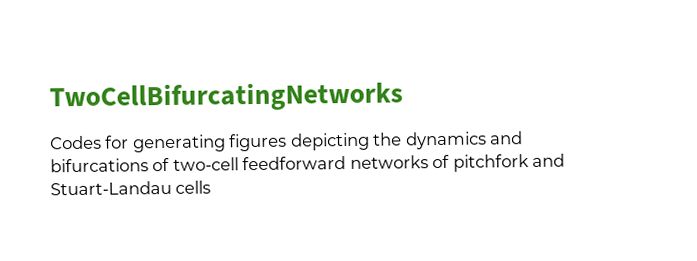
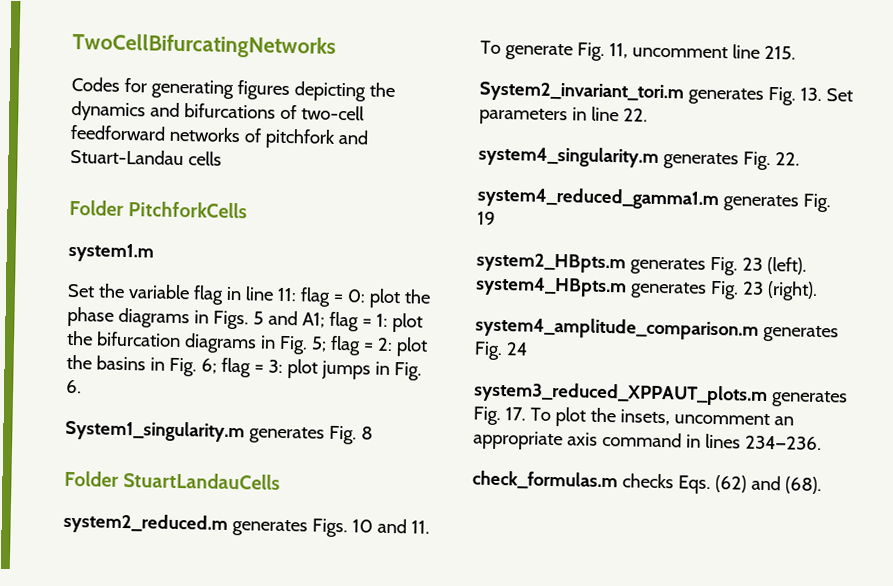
(212, 187) none -> [69,199,248,219] [68,242,154,263] [67,283,431,309] [67,306,423,333] [66,330,428,357] [66,354,422,381] [66,379,82,394] [65,419,373,445] [64,470,281,490] [63,512,430,538] [480,40,796,61] [479,81,853,106] [479,106,648,126] [478,145,800,171] [477,186,831,213] [477,211,496,225] [476,252,807,276] [475,276,818,301] [475,316,839,343] [474,341,528,361] [473,381,848,408] [473,406,794,427] [473,430,822,451] [472,470,822,495] // Folder PitchforkCells // system1.m // Set the variable flag in line 11: flag = 0: plot the phase diagrams in Figs. 5 and A1; flag = 1: plot the bifurcation diagrams in Fig. 5; flag = 2: plot the basins in Fig. 6; flag = 3: plot jumps in Fig. 6. // System1_singularity.m generates Fig. 8 // Folder StuartLandauCells // system2_reduced.m generates Figs. 10 and 11. To generate Fig. 11, uncomment line 215. // System2_invariant_tori.m generates Fig. 13. Set parameters in line 22. // system4_singularity.m generates Fig. 22. // system4_reduced_gamma1.m generates Fig. 19 // system2_HBpts.m generates Fig. 23 (left). system4_HBpts.m generates Fig. 23 (right). // system4_amplitude_comparison.m generates Fig. 24 // system3_reduced_XPPAUT_plots.m generates Fig. 17. To plot the insets, uncomment an appropriate axis command in lines 234—236. // check_formulas.m checks Eqs. (62) and (68).

